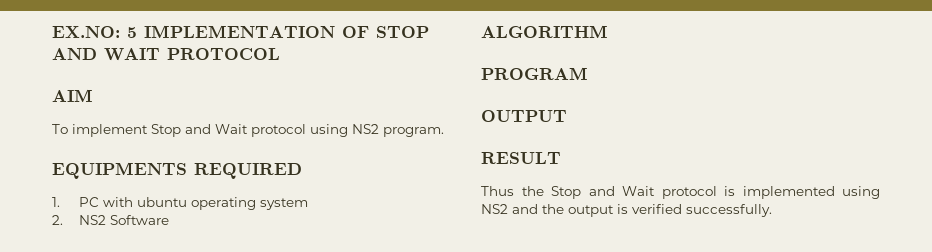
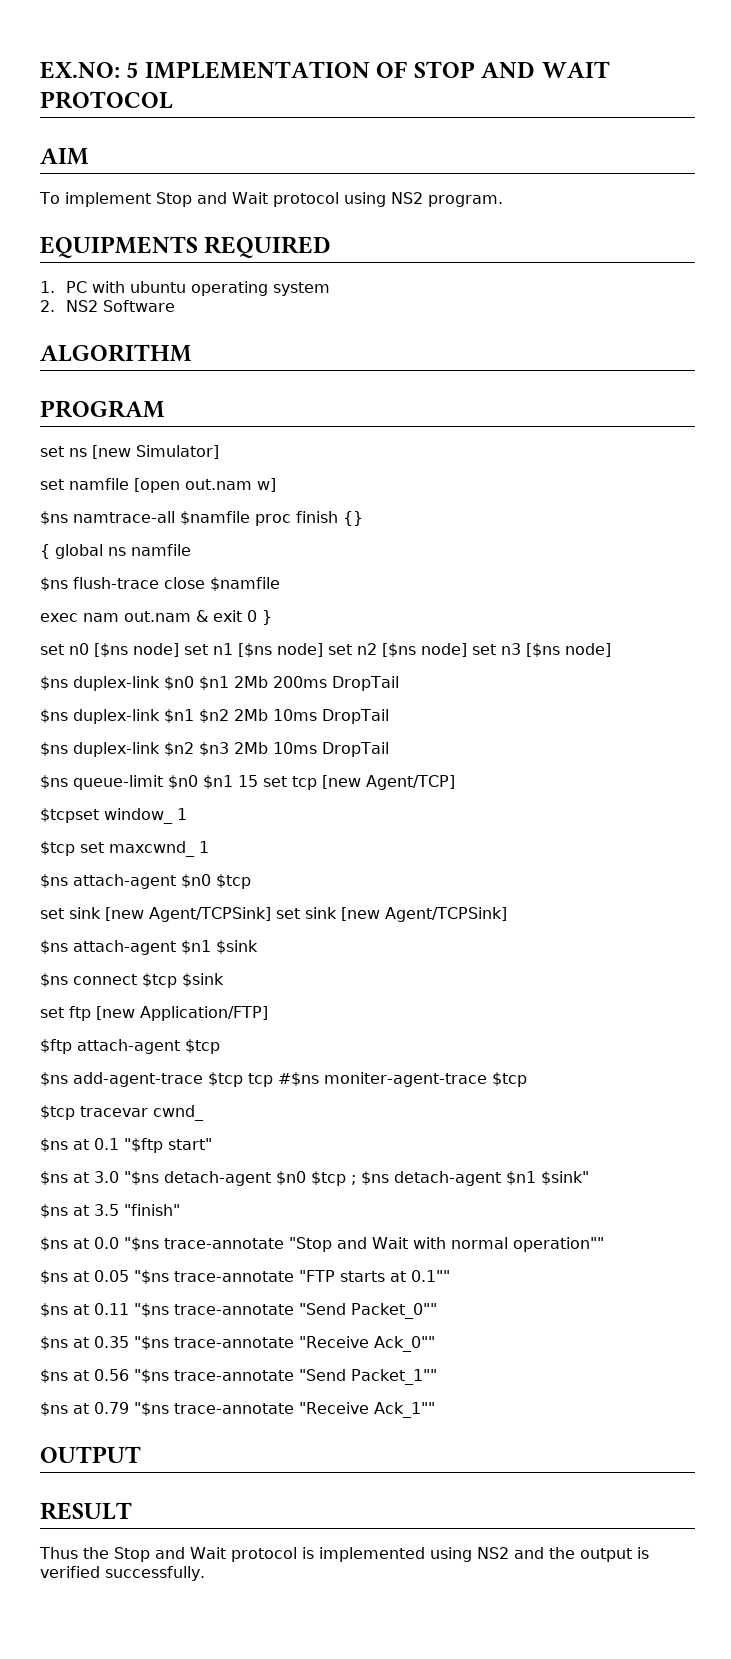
(588, 73) none -> [40,445,219,459] [40,478,276,493] [40,511,363,526] [40,544,191,559] [40,577,280,591] [40,610,272,625] [40,643,611,657] [40,676,399,691] [40,709,389,724] [40,742,389,757] [40,775,455,790] [40,808,187,824] [40,841,209,857] [40,874,251,889] [40,907,507,922] [40,940,258,955] [40,973,224,988] [40,1006,268,1021] [40,1039,220,1054] [40,1072,527,1087] [40,1105,204,1121] [40,1138,212,1153] [40,1171,589,1186] [40,1204,180,1218] [40,1237,604,1252] [40,1270,450,1284] [40,1303,437,1319] [40,1336,435,1352] [40,1369,437,1385] [40,1402,435,1418] // set ns [new Simulator] // set namfile [open out.nam w] // $ns namtrace-all $namfile proc finish {} // { global ns namfile // $ns flush-trace close $namfile // exec nam out.nam & exit 0 } // set n0 [$ns node] set n1 [$ns node] set n2 [$ns node] set n3 [$ns node] // $ns duplex-link $n0 $n1 2Mb 200ms DropTail // $ns duplex-link $n1 $n2 2Mb 10ms DropTail // $ns duplex-link $n2 $n3 2Mb 10ms DropTail // $ns queue-limit $n0 $n1 15 set tcp [new Agent/TCP] // $tcpset window_ 1 // $tcp set maxcwnd_ 1 // $ns attach-agent $n0 $tcp // set sink [new Agent/TCPSink] set sink [new Agent/TCPSink] // $ns attach-agent $n1 $sink // $ns connect $tcp $sink // set ftp [new Application/FTP] // $ftp attach-agent $tcp // $ns add-agent-trace $tcp tcp #$ns moniter-agent-trace $tcp // $tcp tracevar cwnd_ // $ns at 0.1 "$ftp start" // $ns at 3.0 "$ns detach-agent $n0 $tcp ; $ns detach-agent $n1 $sink" // $ns at 3.5 "finish" // $ns at 0.0 "$ns trace-annotate "Stop and Wait with normal operation"" // $ns at 0.05 "$ns trace-annotate "FTP starts at 0.1"" // $ns at 0.11 "$ns trace-annotate "Send Packet_0"" // $ns at 0.35 "$ns trace-annotate "Receive Ack_0"" // $ns at 0.56 "$ns trace-annotate "Send Packet_1"" // $ns at 0.79 "$ns trace-annotate "Receive Ack_1""

